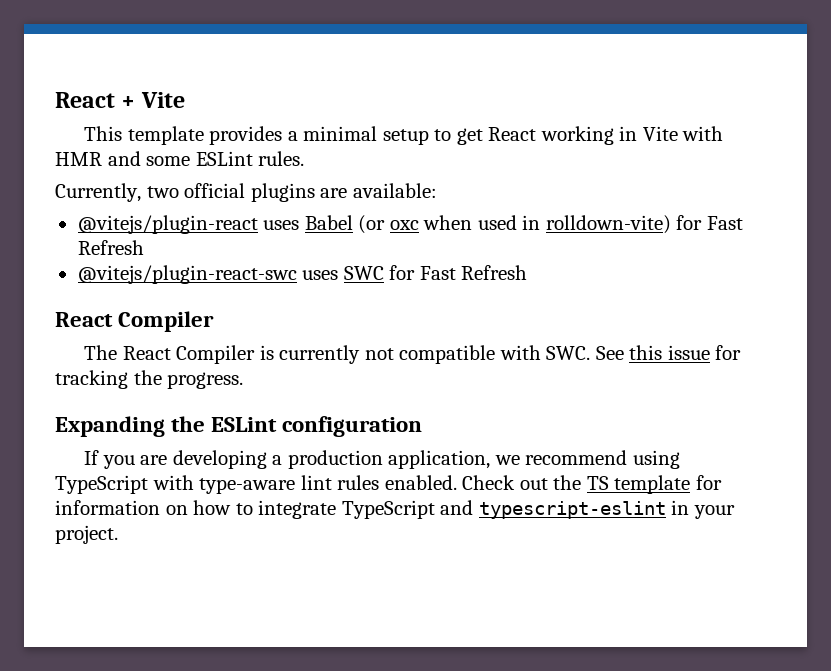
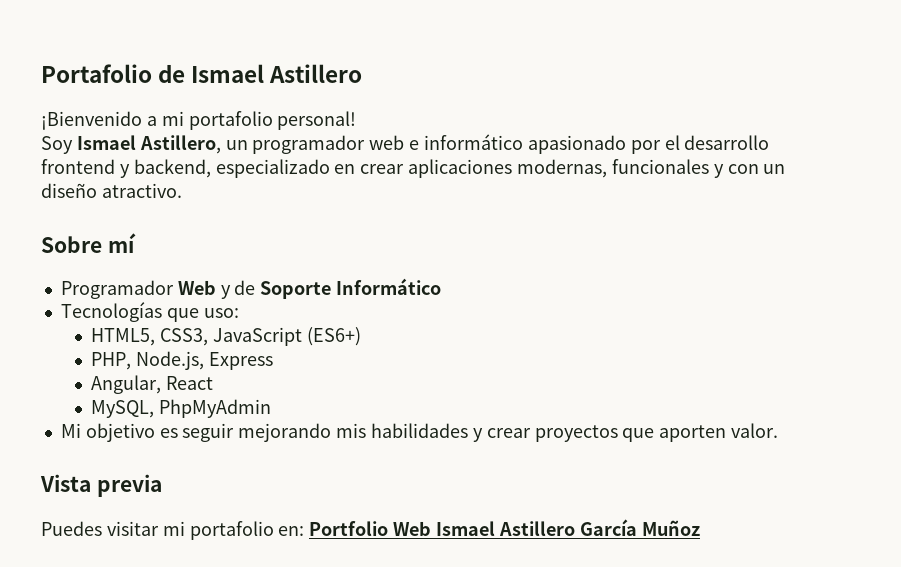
[55,92,185,108] [84,126,724,145] [55,151,305,166] [55,183,437,202] [77,215,743,234] [77,240,144,255] [77,265,528,284] [55,311,215,332] [84,345,742,364] [55,370,244,389] [55,416,423,437] [84,450,680,469] [55,475,722,494] [55,500,735,519] [55,525,118,544] React + Vite // This template provides a minimal setup to get React working in Vite with HMR and some ESLint rules. // Currently, two official plugins are available: // @vitejs/plugin-react uses Babel (or oxc when used in rolldown-vite) for Fast Refresh // @vitejs/plugin-react-swc uses SWC for Fast Refresh // React Compiler // The React Compiler is currently not compatible with SWC. See this issue for tracking the progress. // Expanding the ESLint configuration // If you are developing a production application, we recommend using TypeScript with type-aware lint rules enabled. Check out the TS template for information on how to integrate TypeScript and typescript-eslint in your project. -> [41,64,363,83] [41,111,357,130] [41,134,770,154] [41,159,786,178] [41,183,182,198] [41,233,136,253] [60,278,442,299] [60,302,239,322] [91,327,361,346] [91,351,274,370] [91,375,214,394] [91,399,272,418] [60,423,779,442] [40,474,162,497] [41,519,700,540] Portafolio de Ismael Astillero // ¡Bienvenido a mi portafolio personal! // Soy Ismael Astillero, un programador web e informático apasionado por el desarrollo frontend y backend, especializado en crear aplicaciones modernas, funcionales y con un diseño atractivo. // Sobre mí // Programador Web y de Soporte Informático // Tecnologías que uso: // HTML5, CSS3, JavaScript (ES6+) // PHP, Node.js, Express // Angular, React // MySQL, PhpMyAdmin // Mi objetivo es seguir mejorando mis habilidades y crear proyectos que aporten valor. // Vista previa // Puedes visitar mi portafolio en: Portfolio Web Ismael Astillero García Muñoz

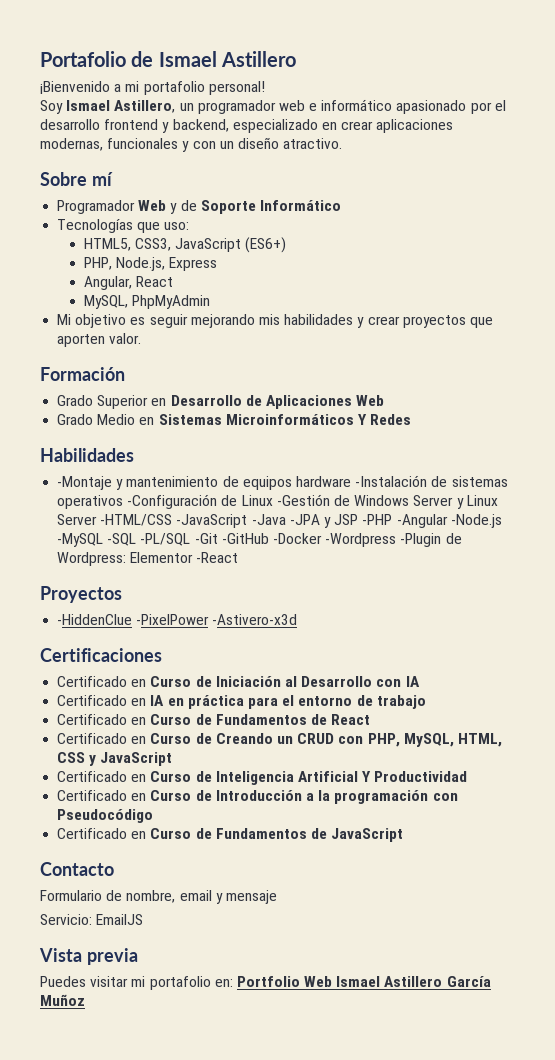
(779, 430) none -> [40,367,125,381] [57,395,385,409] [57,414,412,425] [40,448,134,462] [57,475,508,490] [57,494,498,509] [57,514,502,528] [57,533,462,547] [57,552,239,566] [40,586,122,603] [57,614,298,625] [40,648,162,662] [57,676,420,687] [57,695,426,709] [57,714,371,725] [57,733,502,747] [57,752,173,766] [57,771,468,785] [57,790,458,804] [57,809,154,823] [57,828,404,842] [40,862,114,876] [40,890,277,904] [40,914,144,925] // Formación // Grado Superior en Desarrollo de Aplicaciones Web // Grado Medio en Sistemas Microinformáticos Y Redes // Habilidades // -Montaje y mantenimiento de equipos hardware -Instalación de sistemas operativos -Configuración de Linux -Gestión de Windows Server y Linux Server -HTML/CSS -JavaScript -Java -JPA y JSP -PHP -Angular -Node.js -MySQL -SQL -PL/SQL -Git -GitHub -Docker -Wordpress -Plugin de Wordpress: Elementor -React // Proyectos // -HiddenClue -PixelPower -Astivero-x3d // Certificaciones // Certificado en Curso de Iniciación al Desarrollo con IA // Certificado en IA en práctica para el entorno de trabajo // Certificado en Curso de Fundamentos de React // Certificado en Curso de Creando un CRUD con PHP, MySQL, HTML, CSS y JavaScript // Certificado en Curso de Inteligencia Artificial Y Productividad // Certificado en Curso de Introducción a la programación con Pseudocódigo // Certificado en Curso de Fundamentos de JavaScript // Contacto // Formulario de nombre, email y mensaje // Servicio: EmailJS

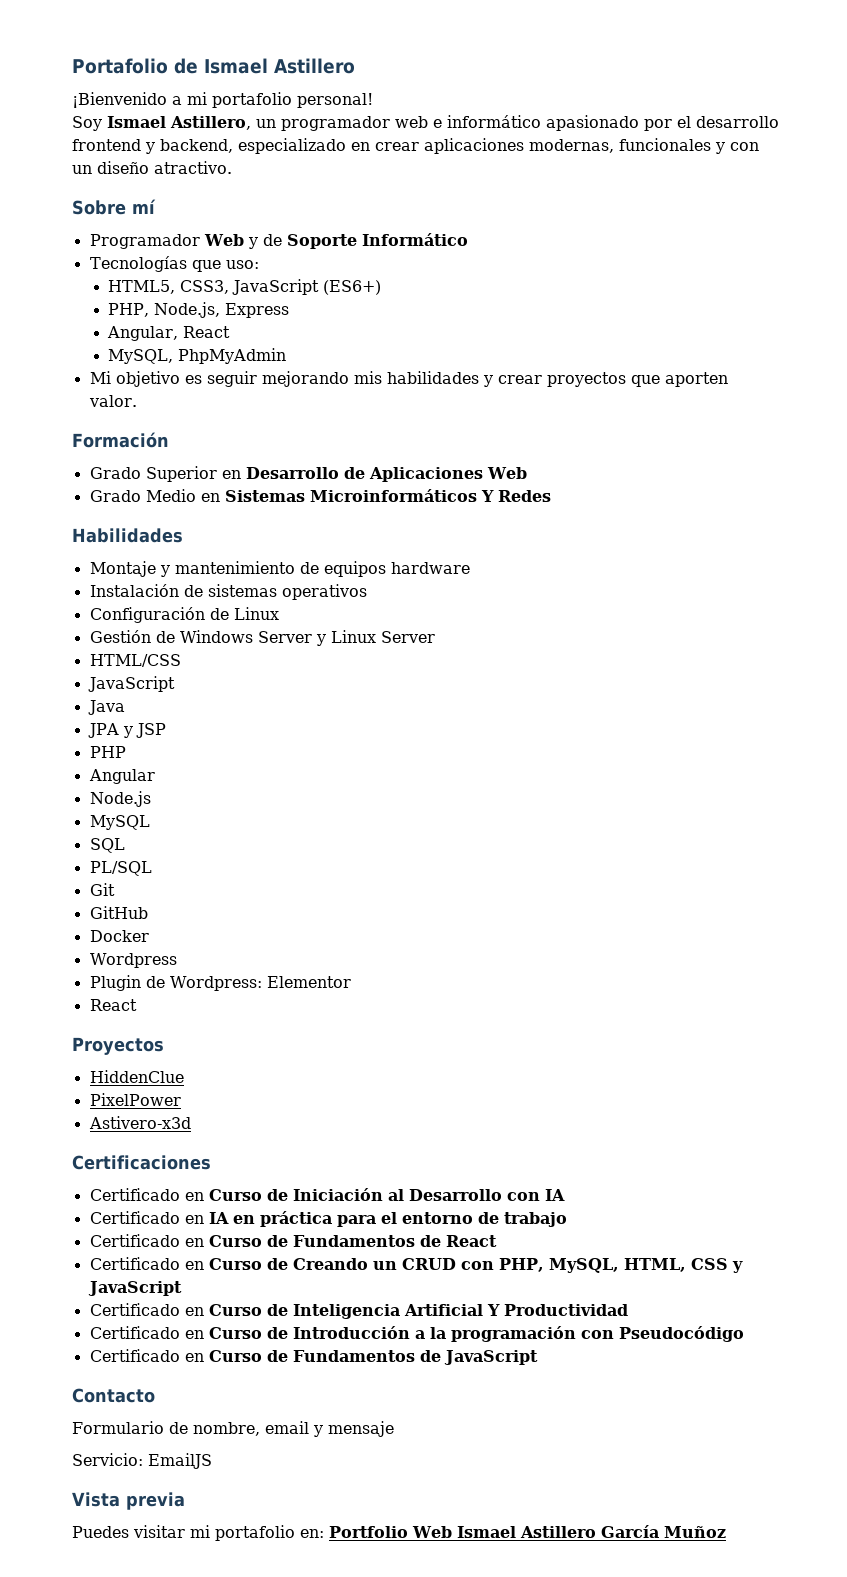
[57,476,113,490] -Montaje -> [89,561,156,577] Montaje
[355,475,428,487] -Instalación -> [89,584,179,597] // Instalación
[127,494,218,509] -Configuración -> [89,607,205,623] // Configuración
[276,494,330,506] -Gestión -> [89,630,151,643] // Gestión
[100,514,502,528] [57,533,442,547] -HTML/CSS -JavaScript -Java -JPA y JSP -PHP -Angular -Node.js -MySQL -SQL -PL/SQL -Git -GitHub -Docker -Wordpress -Plugin -> [89,654,181,667] [87,676,175,692] [87,700,125,715] [87,723,166,738] [89,746,126,758] [88,769,155,784] [89,791,151,807] [89,815,150,830] [89,838,125,853] [89,861,152,876] [89,883,115,896] [89,906,148,919] [89,930,149,942] [89,953,177,968] [89,975,141,991] // HTML/CSS // JavaScript // Java // JPA y JSP // PHP // Angular // Node.js // MySQL // SQL // PL/SQL // Git // GitHub // Docker // Wordpress // Plugin
[196,552,239,563] -React -> [89,999,137,1011] // React
[57,614,298,625] -HiddenClue -PixelPower -Astivero-x3d -> [89,1070,184,1083] [89,1093,181,1106] [88,1116,191,1129] HiddenClue // PixelPower // Astivero-x3d

